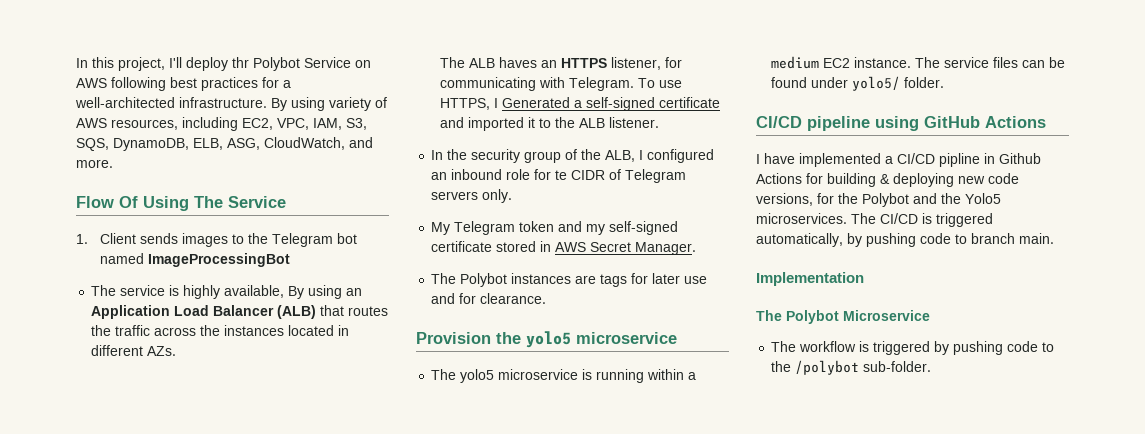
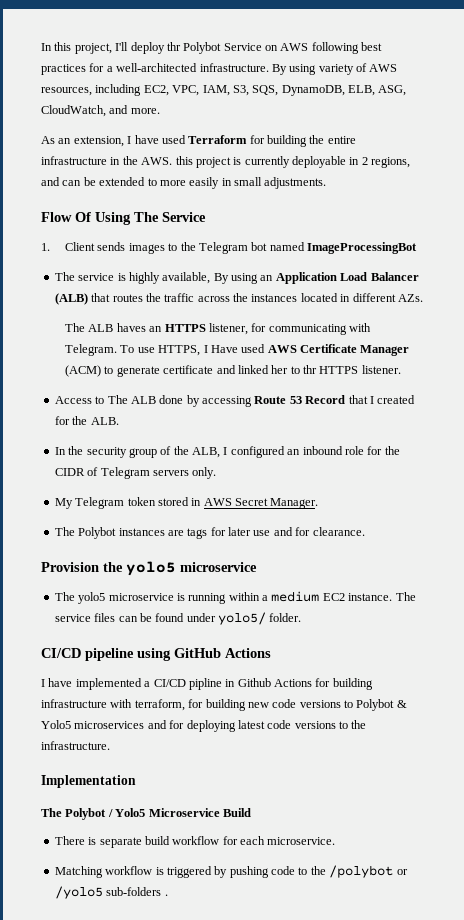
(113, 163) none -> [41,135,356,147] [41,156,411,168] [41,177,327,189] // As an extension, I have used Terraform for building the entire infrastructure in the AWS. this project is currently deployable in 2 regions, and can be extended to more easily in small adjustments.
[501,97,720,111] [439,117,659,131] Generated a self-signed certificate and imported it to the ALB listener. -> [210,344,410,356] [65,365,401,377] [54,395,416,407] [54,416,119,425] Have used AWS Certificate Manager (ACM) to generate certificate and linked her to thr HTTPS listener. // Access to The ALB done by accessing Route 53 Record that I created for the ALB.
[555,170,568,180] te -> [384,446,400,455] the
[558,221,679,235] [431,241,493,252] and my self-signed certificate -> (156, 501) none
[880,173,1019,187] [756,193,1001,207] [756,213,993,227] [756,233,1054,247] & deploying new code versions, for the Polybot and the Yolo5 microservices. The CI/CD is triggered automatically, by pushing code to branch main. -> [41,699,407,711] [41,720,367,732] [41,741,110,750] infrastructure with terraform, for building new code versions to Polybot & Yolo5 microservices and for deploying latest code versions to the infrastructure.
(839, 317) none -> [107,808,146,817] / Yolo5
[771,341,797,352] // The -> [222,808,251,817] [54,836,336,848] [54,866,103,878] Build // There is separate build workflow for each microservice. // Matching
[863,361,932,372] sub-folder. -> [396,869,408,875] [54,886,168,899] or /yolo5 sub-folders .

